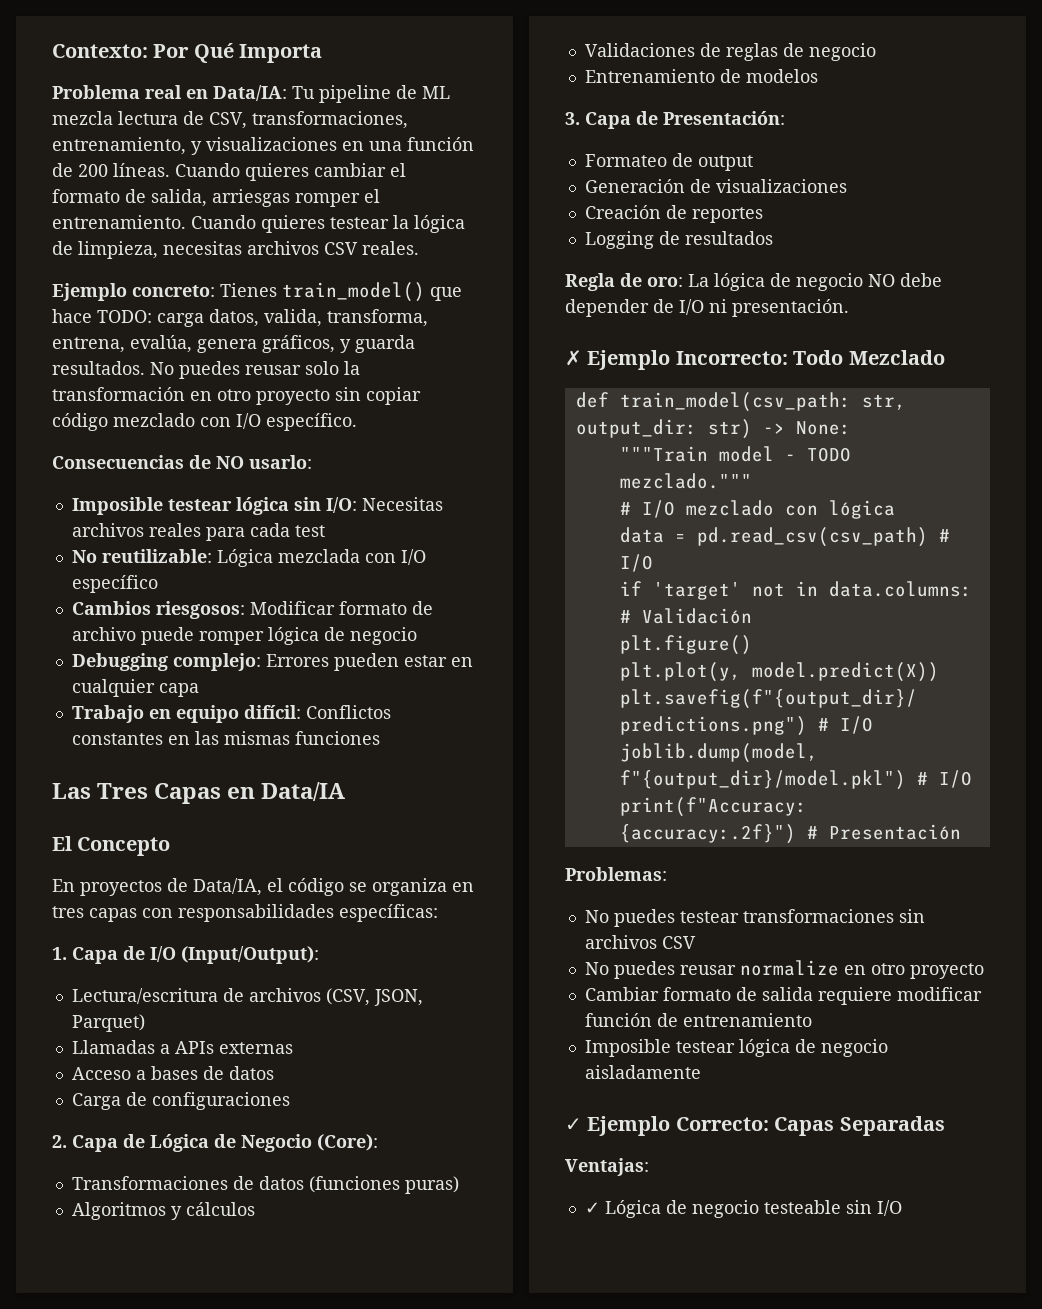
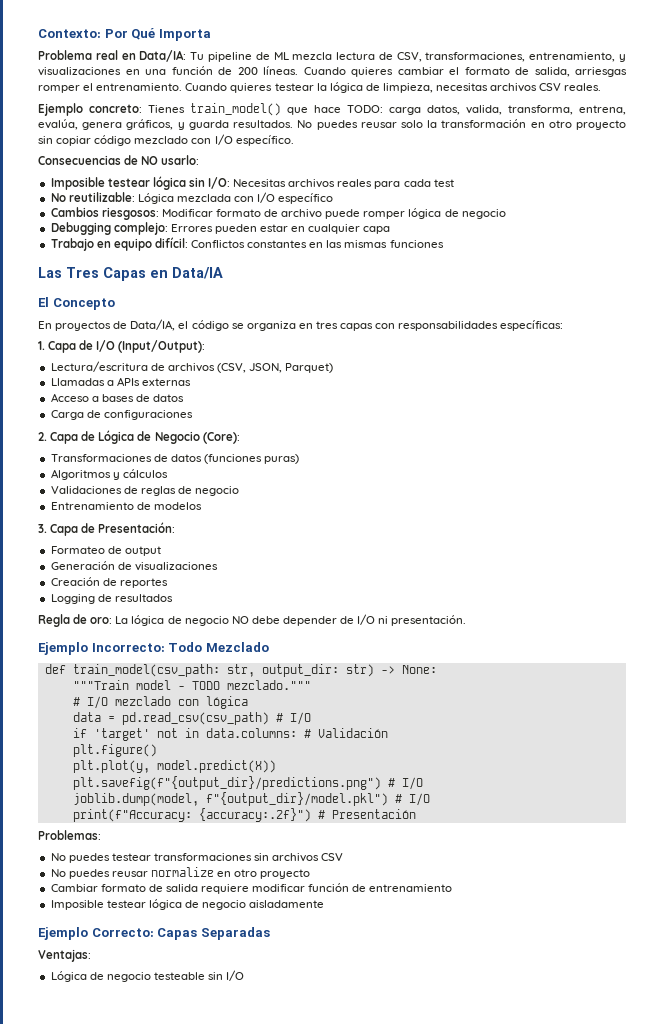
[565,350,582,366] ✗ -> (467, 620) none
[565,1118,582,1131] ✓ -> (325, 904) none
[584,1202,600,1214] ✓ -> (91, 955) none

